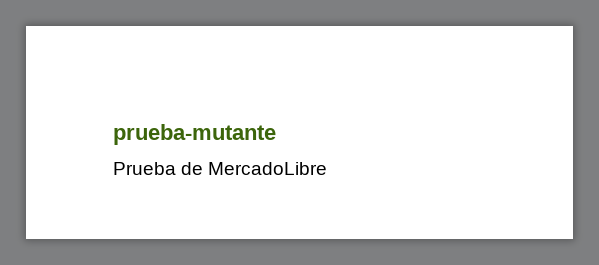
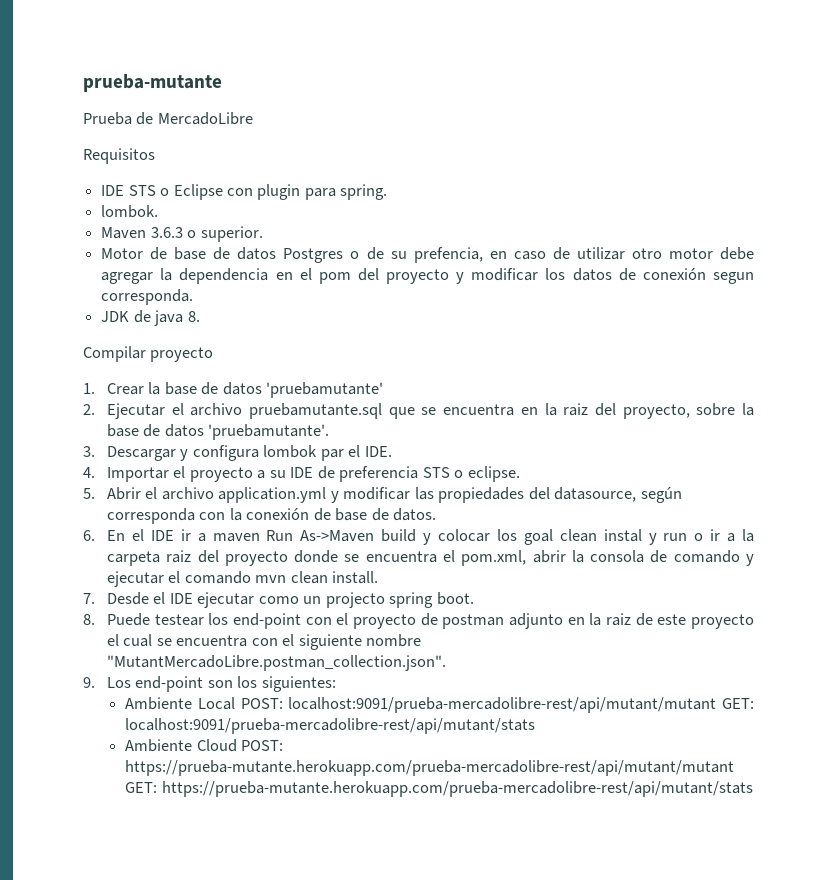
(328, 168) none -> [83,148,155,164] [101,184,388,200] [101,205,159,218] [101,226,263,242] [101,247,755,263] [101,268,755,284] [101,289,194,305] [101,310,200,326] [83,346,214,362] [83,382,384,398] [83,403,754,419] [106,424,330,440] [83,445,392,461] [83,466,520,482] [83,486,682,503] [106,508,437,524] [83,529,755,545] [106,550,754,566] [106,571,379,587] [83,592,474,608] [83,613,754,629] [106,634,422,650] [106,655,446,671] [83,676,336,692] [125,697,755,713] [125,718,536,734] [125,739,284,752] [125,760,735,776] [125,781,753,797] // Requisitos // IDE STS o Eclipse con plugin para spring. // lombok. // Maven 3.6.3 o superior. // Motor de base de datos Postgres o de su prefencia, en caso de utilizar otro motor debe agregar la dependencia en el pom del proyecto y modificar los datos de conexión segun corresponda. // JDK de java 8. // Compilar proyecto // 1. Crear la base de datos 'pruebamutante' // 2. Ejecutar el archivo pruebamutante.sql que se encuentra en la raiz del proyecto, sobre la base de datos 'pruebamutante'. // 3. Descargar y configura lombok par el IDE. // 4. Importar el proyecto a su IDE de preferencia STS o eclipse. // 5. Abrir el archivo application.yml y modificar las propiedades del datasource, según corresponda con la conexión de base de datos. // 6. En el IDE ir a maven Run As->Maven build y colocar los goal clean instal y run o ir a la carpeta raiz del proyecto donde se encuentra el pom.xml, abrir la consola de comando y ejecutar el comando mvn clean install. // 7. Desde el IDE ejecutar como un projecto spring boot. // 8. Puede testear los end-point con el proyecto de postman adjunto en la raiz de este proyecto el cual se encuentra con el siguiente nombre "MutantMercadoLibre.postman_collection.json". // 9. Los end-point son los siguientes: // Ambiente Local POST: localhost:9091/prueba-mercadolibre-rest/api/mutant/mutant GET: localhost:9091/prueba-mercadolibre-rest/api/mutant/stats // Ambiente Cloud POST: https://prueba-mutante.herokuapp.com/prueba-mercadolibre-rest/api/mutant/mutant GET: https://prueba-mutante.herokuapp.com/prueba-mercadolibre-rest/api/mutant/stats

